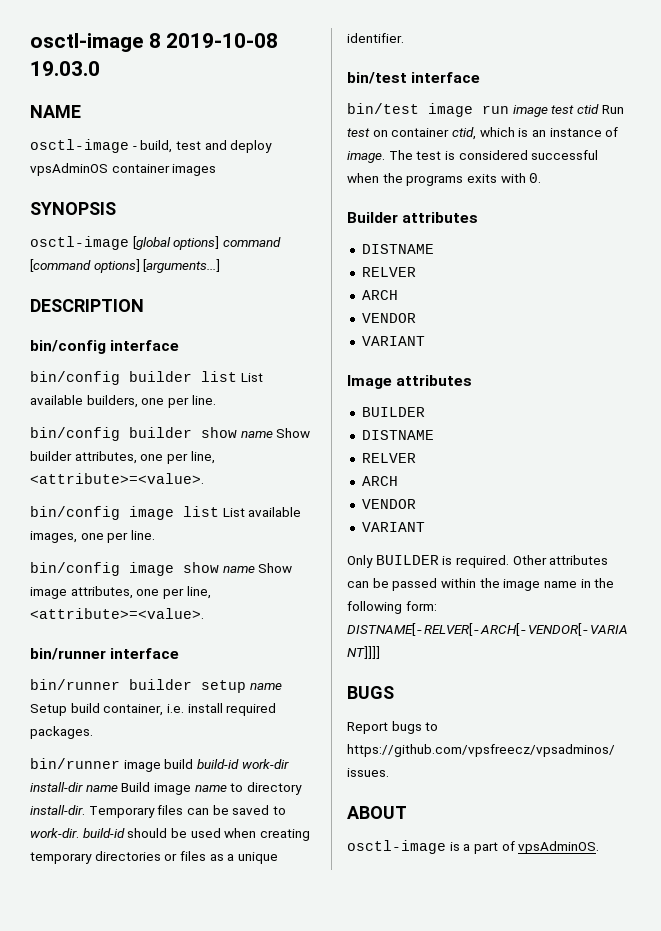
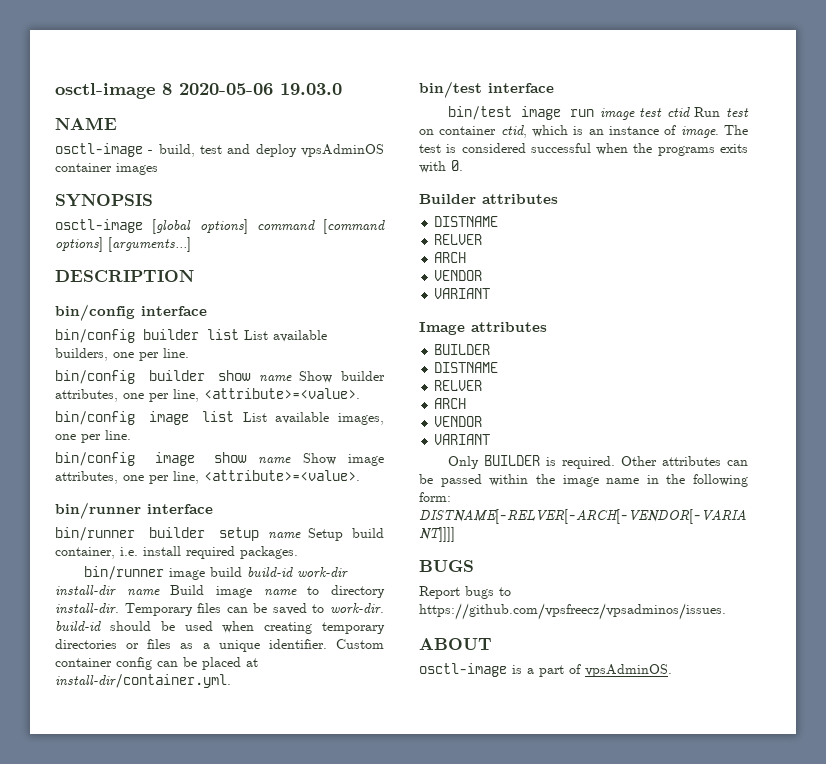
[166,33,279,48] 2019-10-08 -> [179,83,273,95] 2020-05-06
(404, 38) none -> [336,639,384,649] [55,657,258,670] [55,674,231,688] Custom container config can be placed at install-dir/container.yml.

